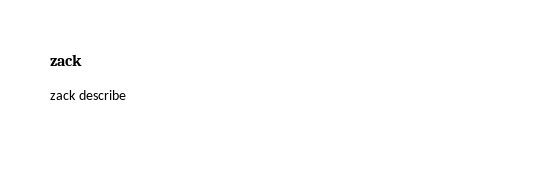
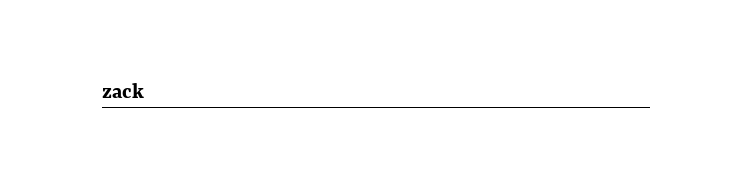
[50,54,82,66] [50,90,126,100] zack // zack describe -> [102,83,144,98] zack

